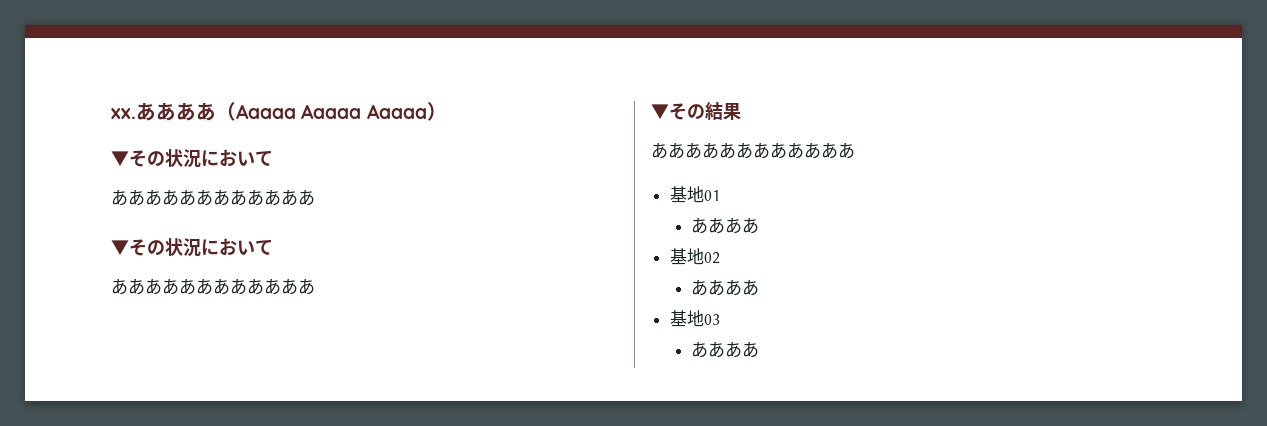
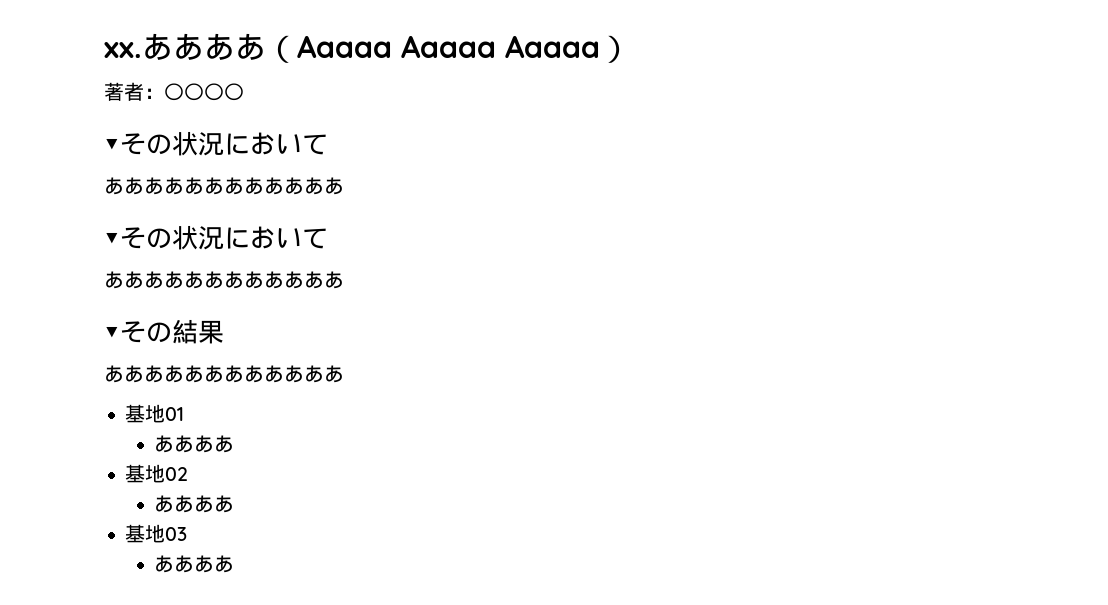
(447, 111) none -> [104,82,244,101] // 著者：〇〇〇〇

